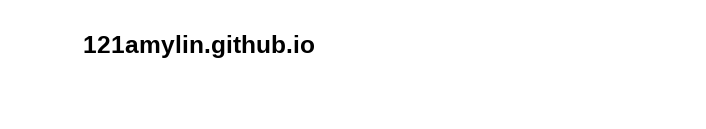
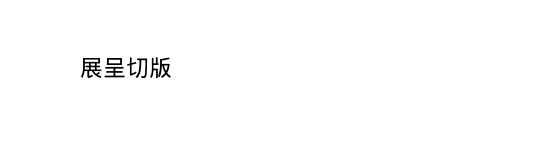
[83,35,315,58] 121amylin.github.io -> [80,57,172,79] 展呈切版

